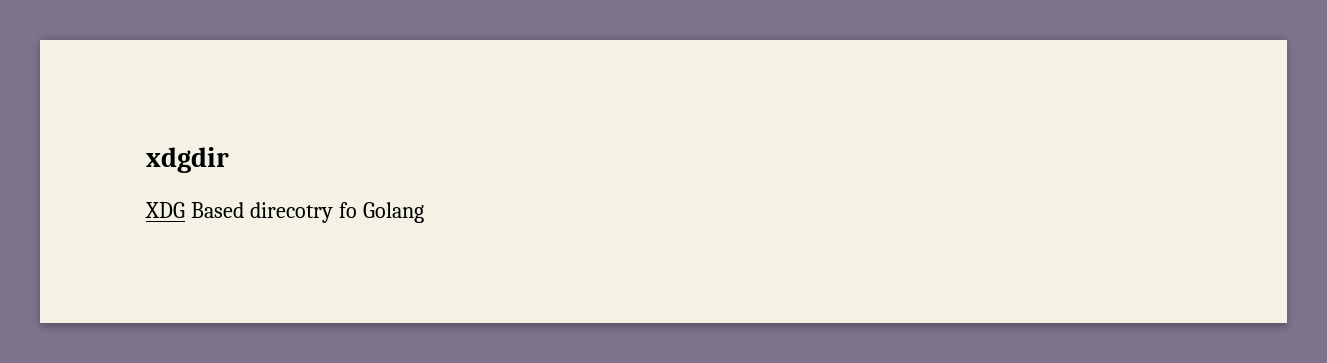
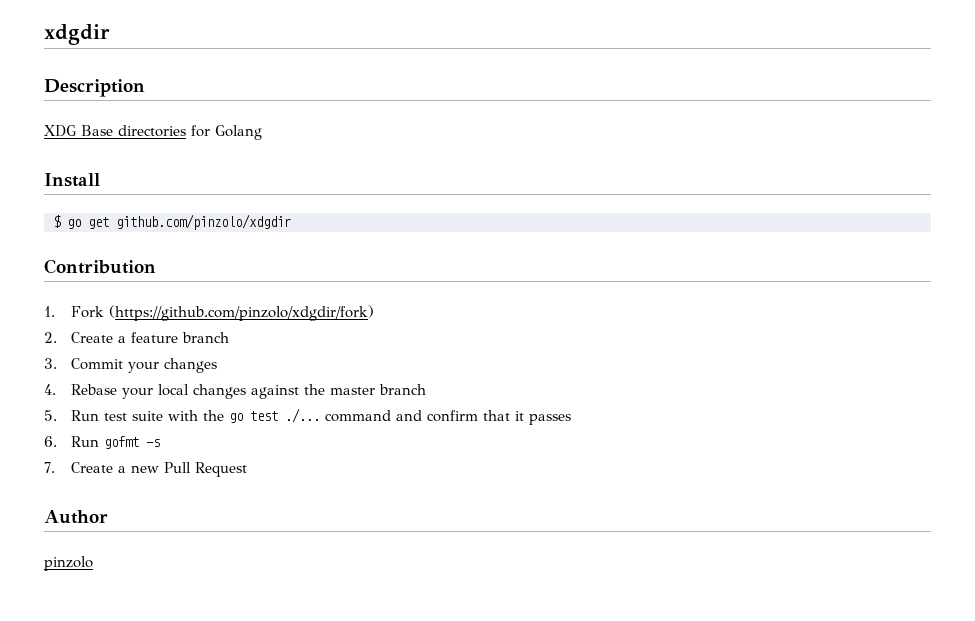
(229, 160) none -> [44,79,145,97] // Description
[190,202,424,223] Based direcotry fo Golang -> [81,125,262,140] [44,173,100,187] [53,214,291,230] [44,259,156,274] [44,305,375,321] [44,332,230,343] [44,358,218,373] [44,384,427,399] [44,408,572,425] [44,436,161,449] [44,462,248,477] [44,510,108,524] [44,556,93,571] Base directories for Golang // Install // $ go get github.com/pinzolo/xdgdir // Contribution // 1. Fork (https://github.com/pinzolo/xdgdir/fork) // 2. Create a feature branch // 3. Commit your changes // 4. Rebase your local changes against the master branch // 5. Run test suite with the go test ./... command and confirm that it passes // 6. Run gofmt -s // 7. Create a new Pull Request // Author // pinzolo

